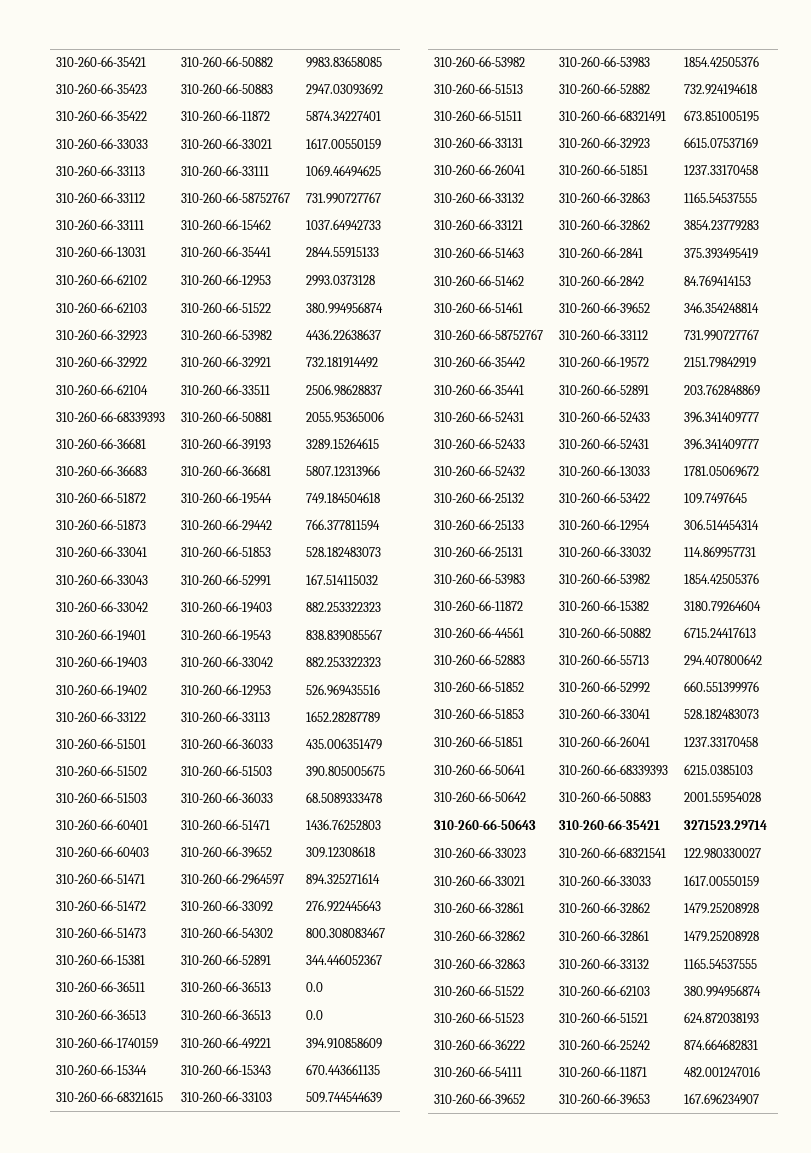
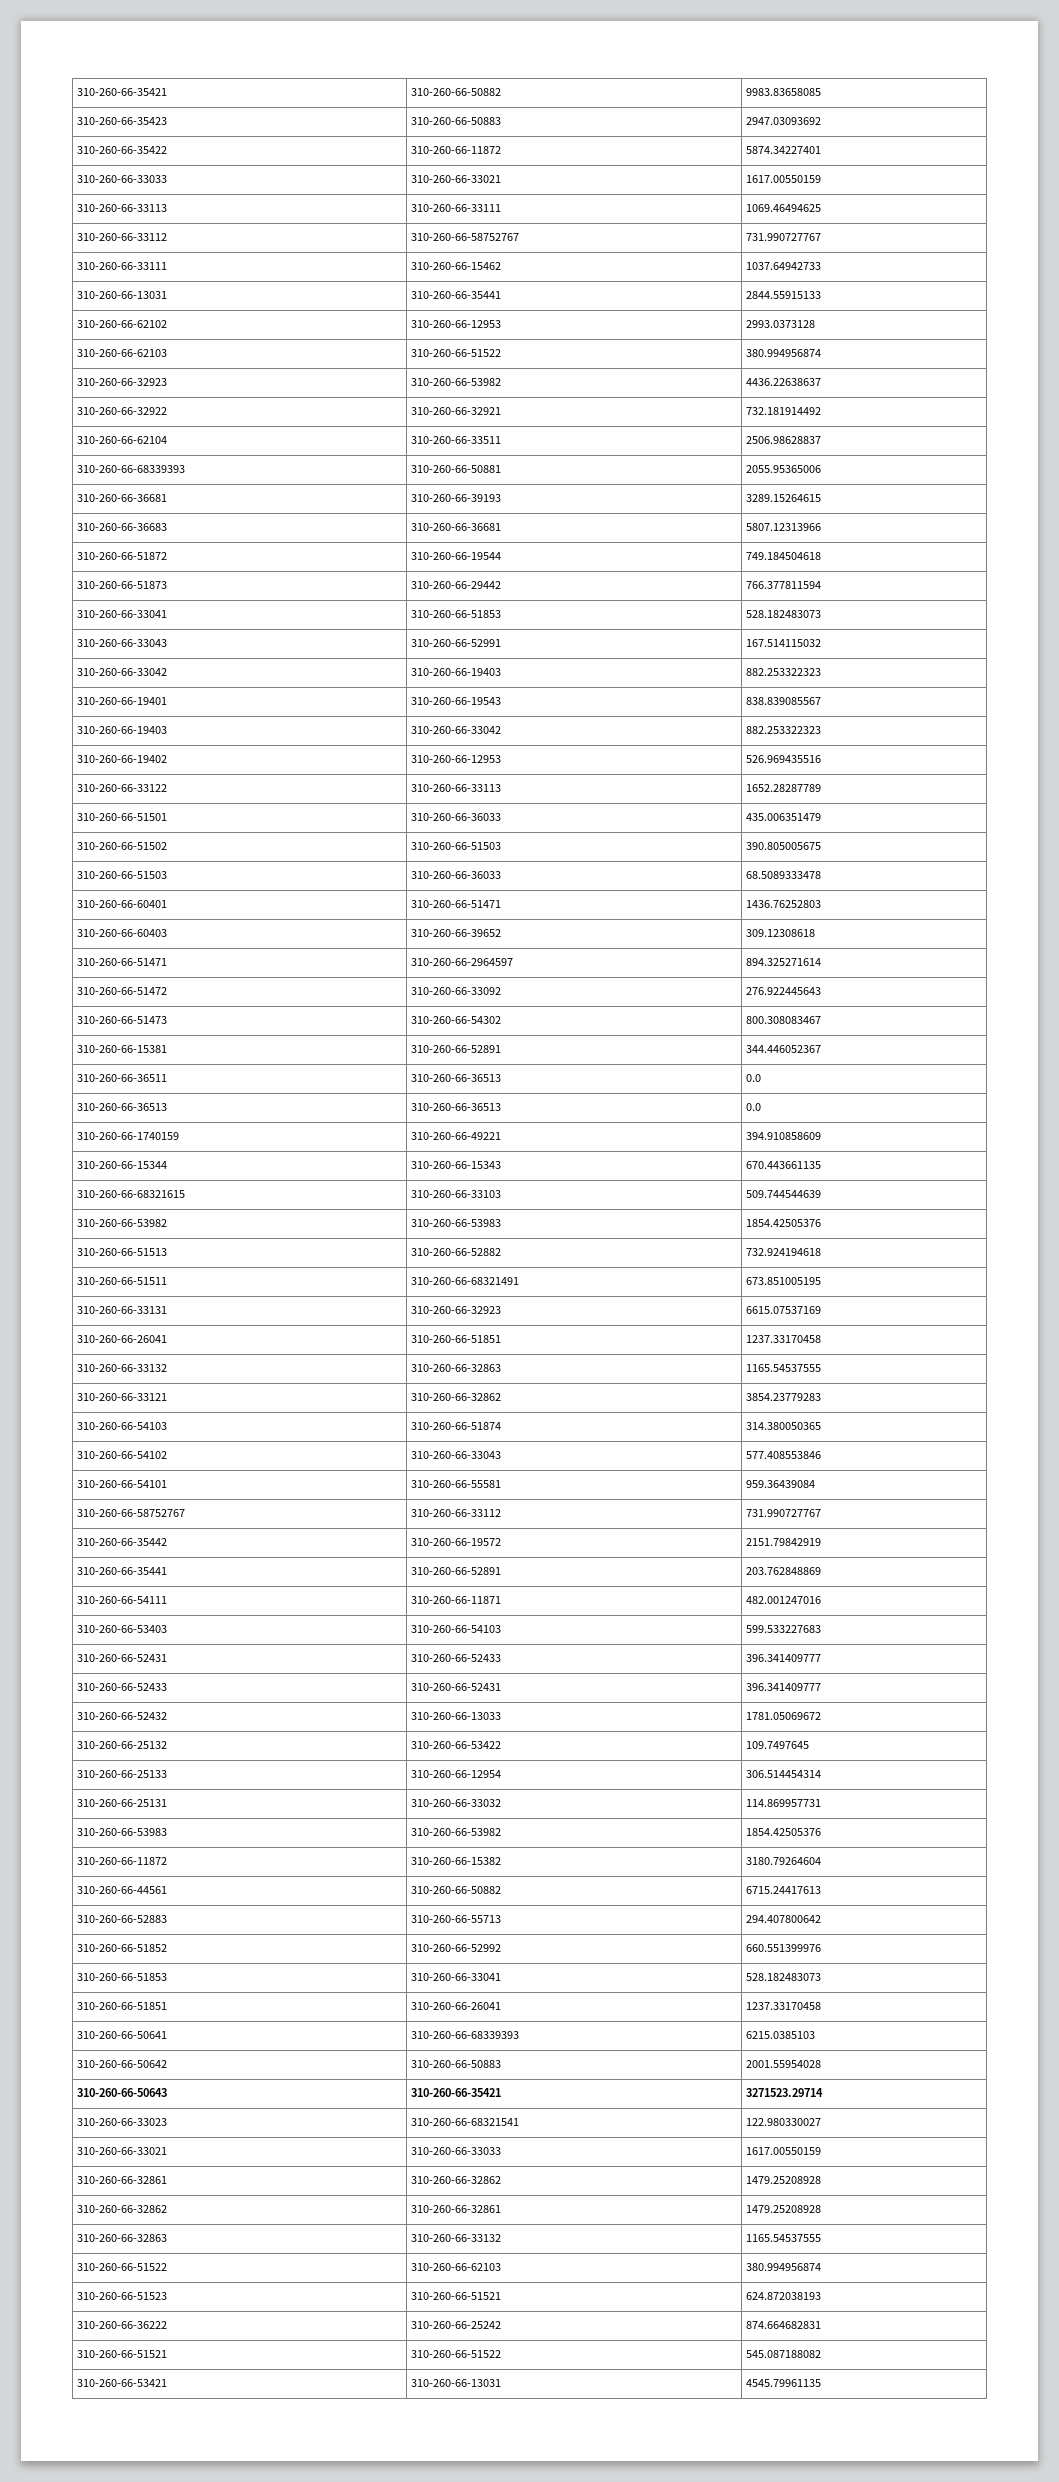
[433,247,524,258] [558,247,643,258] [683,248,758,259] [433,275,524,286] [558,275,644,286] [683,275,751,287] [433,302,523,313] [558,302,650,314] [683,302,759,313] 310-260-66-51463 | 310-260-66-2841 | 375.393495419 // 310-260-66-51462 | 310-260-66-2842 | 84.769414153 // 310-260-66-51461 | 310-260-66-39652 | 346.354248814 -> [77,1422,168,1430] [411,1422,502,1430] [746,1422,822,1430] [77,1451,168,1459] [411,1451,502,1459] [746,1451,822,1459] [77,1480,168,1488] [411,1480,502,1488] [746,1480,816,1488] 310-260-66-54103 | 310-260-66-51874 | 314.380050365 // 310-260-66-54102 | 310-260-66-33043 | 577.408553846 // 310-260-66-54101 | 310-260-66-55581 | 959.36439084
(760, 390) none -> [77,1596,168,1604] [411,1596,502,1604] [746,1596,822,1604] [77,1625,168,1633] [411,1625,502,1633] [746,1625,822,1633] // 310-260-66-54111 | 310-260-66-11871 | 482.001247016 // 310-260-66-53403 | 310-260-66-54103 | 599.533227683
[433,1066,522,1077] [558,1066,647,1077] [683,1066,760,1077] [433,1093,525,1105] [558,1093,650,1105] [683,1093,759,1105] 310-260-66-54111 | 310-260-66-11871 | 482.001247016 // 310-260-66-39652 | 310-260-66-39653 | 167.696234907 -> [77,2350,168,2358] [411,2350,502,2358] [746,2350,822,2358] [77,2379,168,2387] [411,2379,502,2387] [746,2379,822,2387] 310-260-66-51521 | 310-260-66-51522 | 545.087188082 // 310-260-66-53421 | 310-260-66-13031 | 4545.79961135

